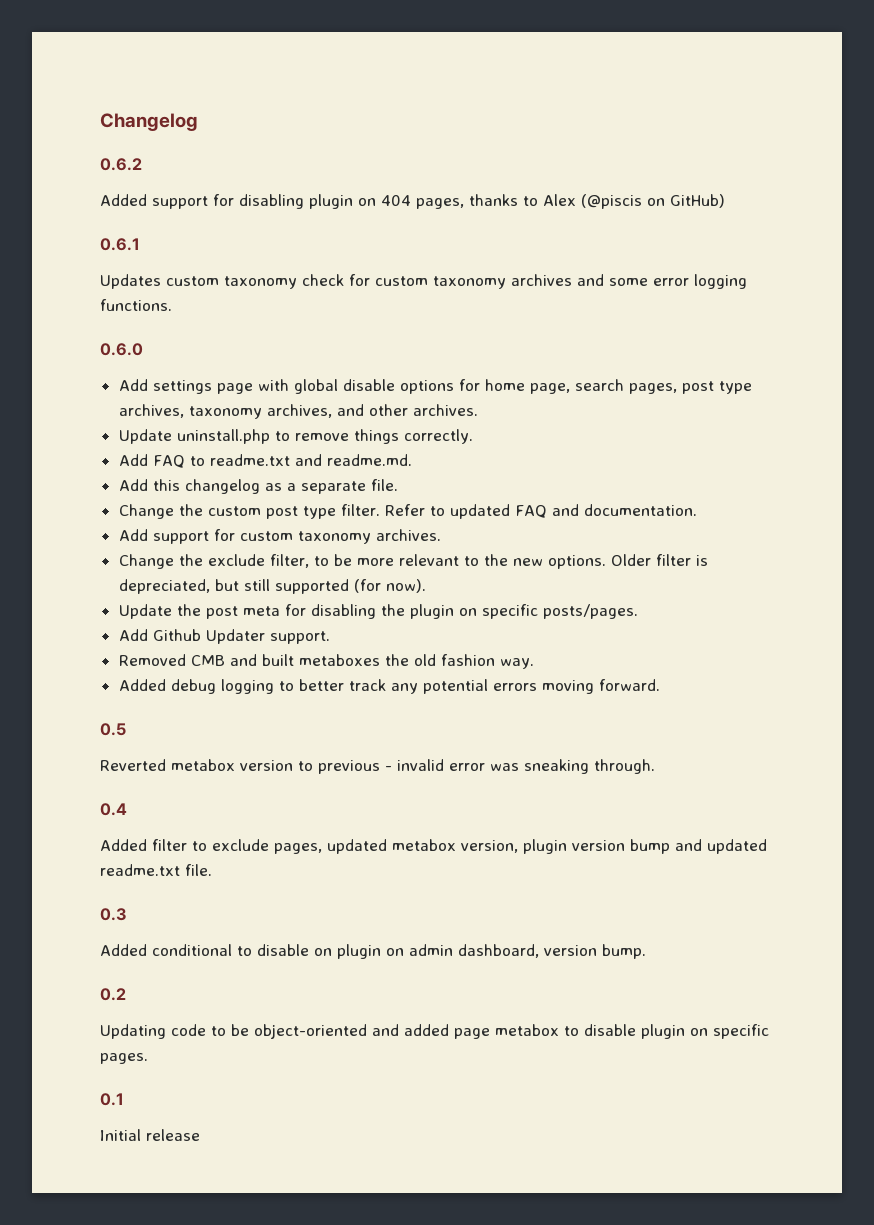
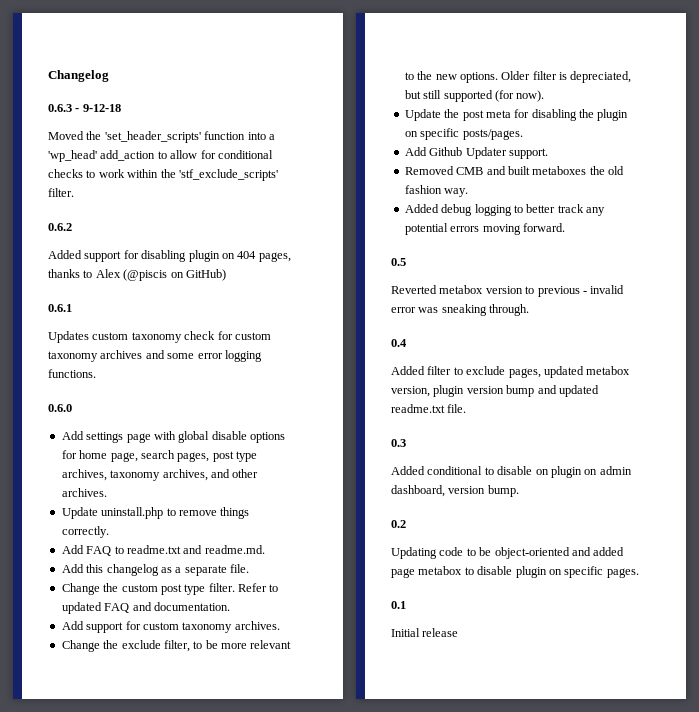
(198, 122) none -> [48,104,121,112] [48,131,275,143] [48,150,273,162] [48,169,278,181] [48,188,74,197] // 0.6.3 - 9-12-18 // Moved the 'set_header_scripts' function into a 'wp_head' add_action to allow for conditional checks to work within the 'stf_exclude_scripts' filter.

